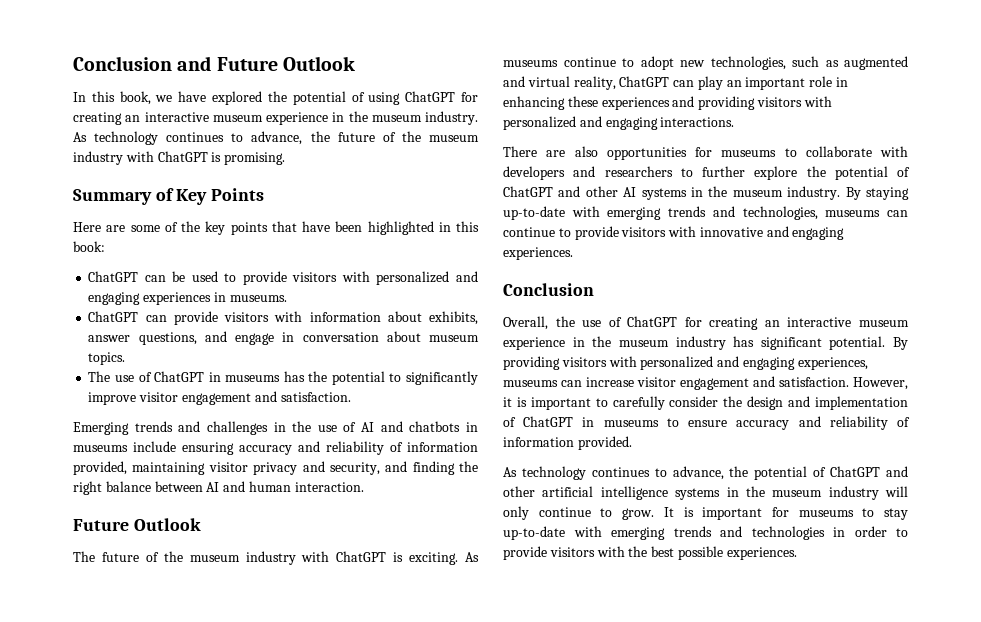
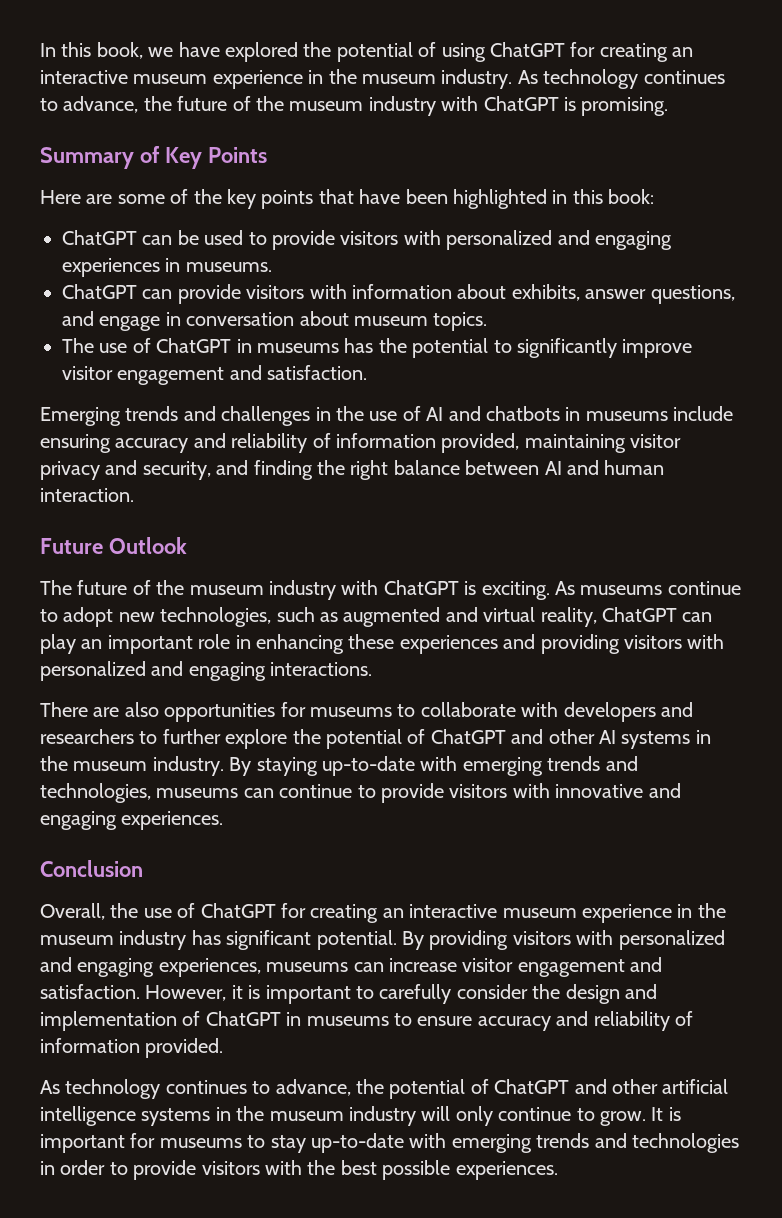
[73,56,355,71] Conclusion and Future Outlook // -> (40, 50) none

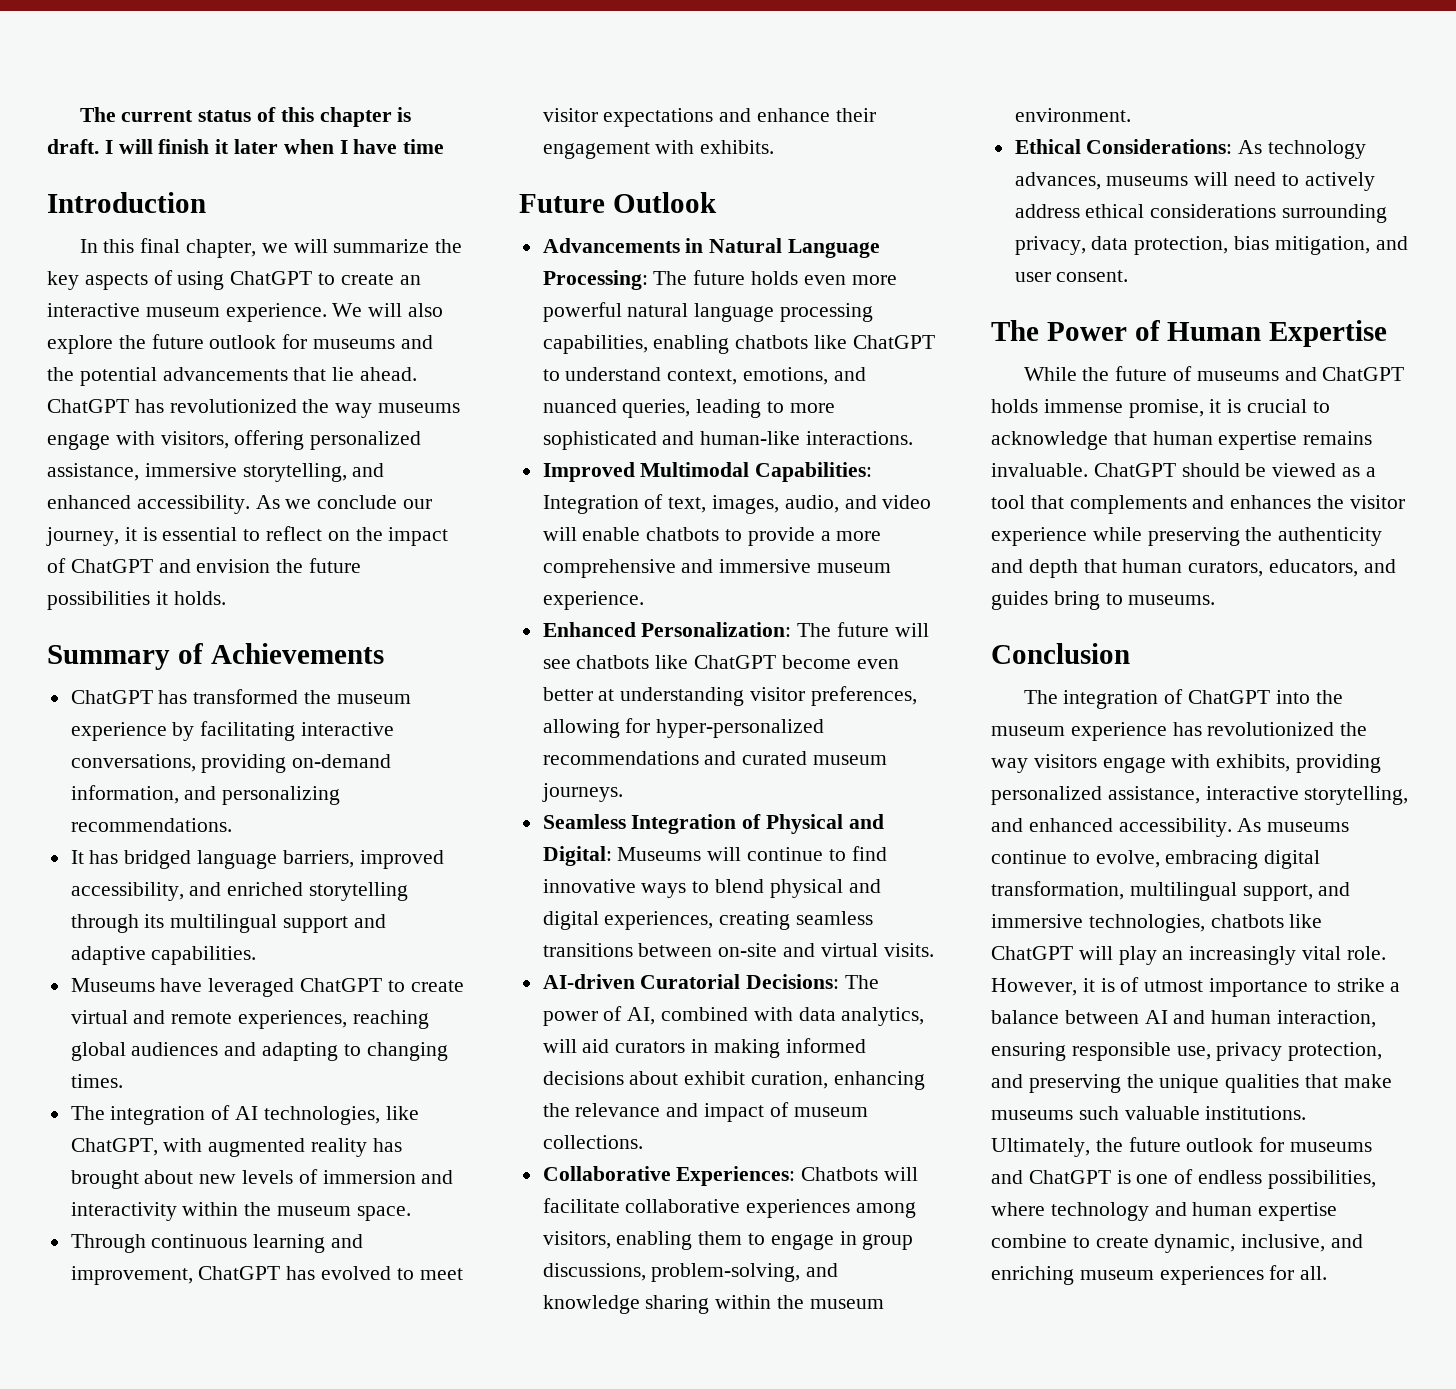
[40,42,413,62] In this book, we have explored the potential -> [79,107,412,127] [47,139,445,154] [47,192,206,213] [79,238,463,258] [47,271,148,290] The current status of this chapter is draft. I will finish it later when I have time // Introduction // In this final chapter, we will summarize the key aspects
[570,42,694,62] [40,69,725,89] [40,96,669,116] [40,146,267,169] [40,189,655,209] [62,230,672,250] [62,258,272,277] [62,284,735,304] [62,311,488,331] [62,338,693,358] [62,365,368,385] [40,406,734,426] [40,433,682,453] [40,460,389,480] for creating an interactive museum experience in the museum industry. As technology continues to advance, the future of the museum industry with ChatGPT is promising. // Summary of Key Points // Here are some of the key points that have been highlighted in this book: // ChatGPT can be used to provide visitors with personalized and engaging experiences in museums. // ChatGPT can provide visitors with information about exhibits, answer questions, and engage in conversation about museum topics. // The use of ChatGPT in museums has the potential to significantly improve visitor engagement and satisfaction. // Emerging trends and challenges in the use of AI and chatbots in museums include ensuring accuracy and reliability of information provided, maintaining visitor privacy and security, and finding the right -> [318,273,421,285] [47,303,444,322] [47,334,433,354] [47,367,418,386] [47,399,461,418] [47,430,422,450] [47,463,385,482] [47,495,433,514] [46,526,449,546] [47,558,362,573] [47,591,226,610] [47,643,384,670] [70,689,411,704] [70,721,395,741] [70,754,392,773] [70,785,341,805] [70,818,232,832] [70,850,444,869] [70,882,409,901] [70,914,386,933] [70,946,257,965] [70,978,464,997] [70,1010,429,1029] [70,1042,448,1061] [70,1074,123,1088] [70,1105,419,1125] [70,1138,402,1157] [70,1169,454,1189] [70,1202,411,1221] [70,1234,364,1253] [70,1266,463,1285] [542,108,876,127] [542,140,775,159] [519,192,717,213] [542,238,881,258] [542,270,897,290] [542,302,874,322] [542,335,935,354] [542,367,866,385] [542,399,835,418] [542,431,914,450] [542,462,873,482] [542,494,932,514] [542,527,882,546] [542,559,892,578] [542,591,644,610] [542,622,929,637] [542,655,899,669] [542,686,917,706] [542,718,825,738] [542,751,888,765] [541,783,623,802] [542,814,884,834] [542,846,887,866] [542,879,881,898] [542,911,874,930] [542,943,934,957] [542,974,880,989] [542,1006,925,1026] [542,1038,866,1058] [542,1071,925,1090] [542,1102,868,1122] [542,1135,643,1149] [542,1166,919,1186] [542,1198,917,1218] [542,1231,914,1250] [542,1263,839,1282] [542,1295,884,1314] [1014,108,1131,122] [1014,139,1367,159] [1014,172,1375,191] [1014,204,1388,223] [1014,236,1408,255] [1014,270,1129,282] [991,320,1388,347] [1023,366,1405,381] [991,399,1330,418] [991,431,1373,450] [991,463,1376,477] [991,495,1405,514] [991,527,1383,546] [991,559,1396,578] [991,591,1216,610] [991,643,1130,664] [1023,689,1343,709] [991,722,1368,741] [991,754,1382,773] [991,786,1409,805] [991,818,1350,837] [991,850,1321,869] [991,881,1351,901] [991,914,1323,933] [991,946,1386,965] [991,977,1401,997] to create an interactive museum experience. We will also explore the future outlook for museums and the potential advancements that lie ahead. ChatGPT has revolutionized the way museums engage with visitors, offering personalized assistance, immersive storytelling, and enhanced accessibility. As we conclude our journey, it is essential to reflect on the impact of ChatGPT and envision the future possibilities it holds. // Summary of Achievements // ChatGPT has transformed the museum experience by facilitating interactive conversations, providing on-demand information, and personalizing recommendations. // It has bridged language barriers, improved accessibility, and enriched storytelling through its multilingual support and adaptive capabilities. // Museums have leveraged ChatGPT to create virtual and remote experiences, reaching global audiences and adapting to changing times. // The integration of AI technologies, like ChatGPT, with augmented reality has brought about new levels of immersion and interactivity within the museum space. // Through continuous learning and improvement, ChatGPT has evolved to meet visitor expectations and enhance their engagement with exhibits. // Future Outlook // Advancements in Natural Language Processing: The future holds even more powerful natural language processing capabilities, enabling chatbots like ChatGPT to understand context, emotions, and nuanced queries, leading to more sophisticated and human-like interactions. // Improved Multimodal Capabilities: Integration of text, images, audio, and video will enable chatbots to provide a more comprehensive and immersive museum experience. // Enhanced Personalization: The future will see chatbots like ChatGPT become even better at understanding visitor preferences, allowing for hyper-personalized recommendations and curated museum journeys. // Seamless Integration of Physical and Digital: Museums will continue to find innovative ways to blend physical and digital experiences, creating seamless transitions between on-site and virtual visits. // AI-driven Curatorial Decisions: The power of AI, combined with data analytics, will aid curators in making informed decisions about exhibit curation, enhancing the relevance and impact of museum collections. // Collaborative Experiences: Chatbots will facilitate collaborative experiences among visitors, enabling them to engage in group discussions, problem-solving, and knowledge sharing within the museum environment. // Ethical Considerations: As technology advances, museums will need to actively address ethical considerations surrounding privacy, data protection, bias mitigation, and user consent. // The Power of Human Expertise // While the future of museums and ChatGPT holds immense promise, it is crucial to acknowledge that human expertise remains invaluable. ChatGPT should be viewed as a tool that complements and enhances the visitor experience while preserving the authenticity and depth that human curators, educators, and guides bring to museums. // Conclusion // The integration of ChatGPT into the museum experience has revolutionized the way visitors engage with exhibits, providing personalized assistance, interactive storytelling, and enhanced accessibility. As museums continue to evolve, embracing digital transformation, multilingual support, and immersive technologies, chatbots like ChatGPT will play an increasingly vital role. However, it is of utmost importance to strike a
[40,488,134,502] [40,537,187,554] [40,580,741,600] [40,607,713,627] [40,634,725,654] [40,661,373,681] [40,702,693,722] [40,729,711,749] [40,756,638,776] [40,783,681,803] [40,811,224,830] [40,860,143,877] [40,903,726,923] [40,930,725,950] [40,957,663,977] [40,984,657,1004] [40,1011,693,1031] [40,1038,224,1058] [40,1079,729,1099] [40,1106,681,1126] [40,1133,739,1153] [40,1160,558,1180] interaction. // Future Outlook // The future of the museum industry with ChatGPT is exciting. As museums continue to adopt new technologies, such as augmented and virtual reality, ChatGPT can play an important role in enhancing these experiences and providing visitors with personalized and engaging interactions. // There are also opportunities for museums to collaborate with developers and researchers to further explore the potential of ChatGPT and other AI systems in the museum industry. By staying up-to-date with emerging trends and technologies, museums can continue to provide visitors with innovative and engaging experiences. // Conclusion // Overall, the use of ChatGPT for creating an interactive museum experience in the museum industry has significant potential. By providing visitors with personalized and engaging experiences, museums can increase visitor engagement and satisfaction. However, it is important to carefully consider the design and implementation of ChatGPT in museums to ensure accuracy and reliability of information provided. // As technology continues to advance, the potential of ChatGPT and other artificial intelligence systems in the museum industry will only continue to grow. It is important for museums to stay up-to-date with emerging trends and technologies in order to provide visitors with the best possible experiences. -> [1277,1010,1377,1028] [991,1042,1383,1061] [991,1074,1392,1093] [991,1106,1307,1120] [991,1137,1373,1157] [991,1169,1376,1189] [991,1202,1338,1221] [991,1234,1364,1253] [991,1265,1328,1285] interaction, ensuring responsible use, privacy protection, and preserving the unique qualities that make museums such valuable institutions. Ultimately, the future outlook for museums and ChatGPT is one of endless possibilities, where technology and human expertise combine to create dynamic, inclusive, and enriching museum experiences for all.

